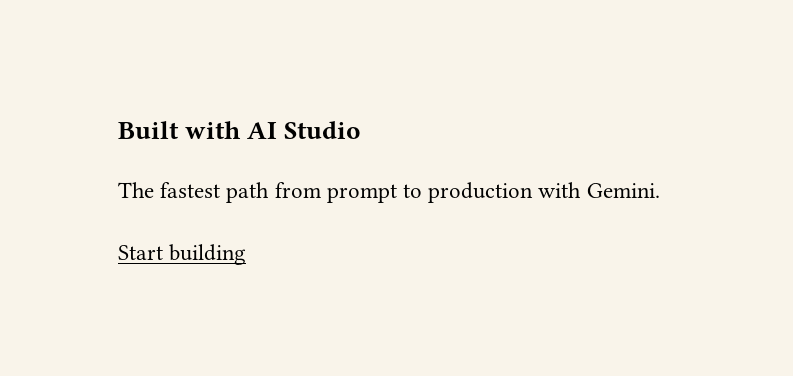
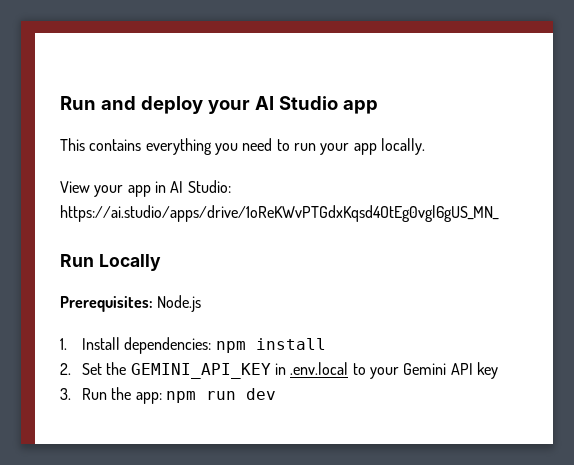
[118,121,362,139] [118,182,660,203] [118,244,247,265] Built with AI Studio // The fastest path from prompt to production with Gemini. // Start building -> [60,96,378,114] [60,138,425,155] [60,180,231,197] [60,205,499,222] [60,254,161,271] [60,295,202,312] [60,337,326,354] [60,362,498,379] [60,387,277,404] Run and deploy your AI Studio app // This contains everything you need to run your app locally. // View your app in AI Studio: https://ai.studio/apps/drive/1oReKWvPTGdxKqsd4OtEg0vgl6gUS_MN_ // Run Locally // Prerequisites: Node.js // 1. Install dependencies: npm install // 2. Set the GEMINI_API_KEY in .env.local to your Gemini API key // 3. Run the app: npm run dev

